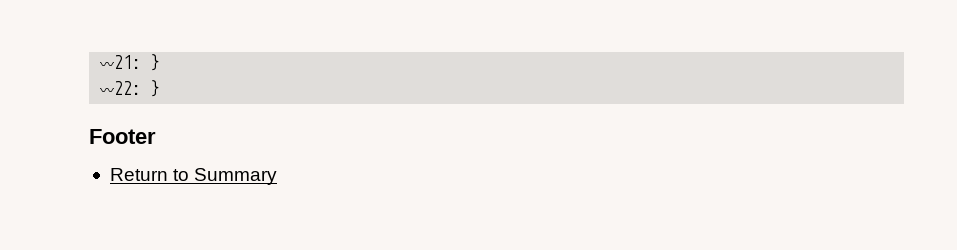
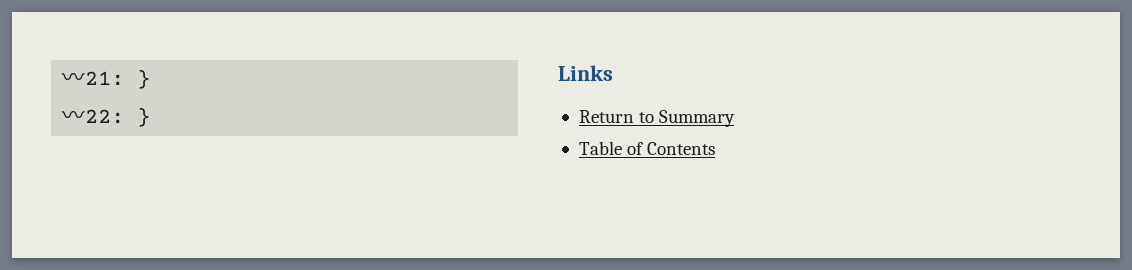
[89,129,156,144] Footer -> [558,65,613,81] Links
(278, 176) none -> [578,141,716,155] // Table of Contents

